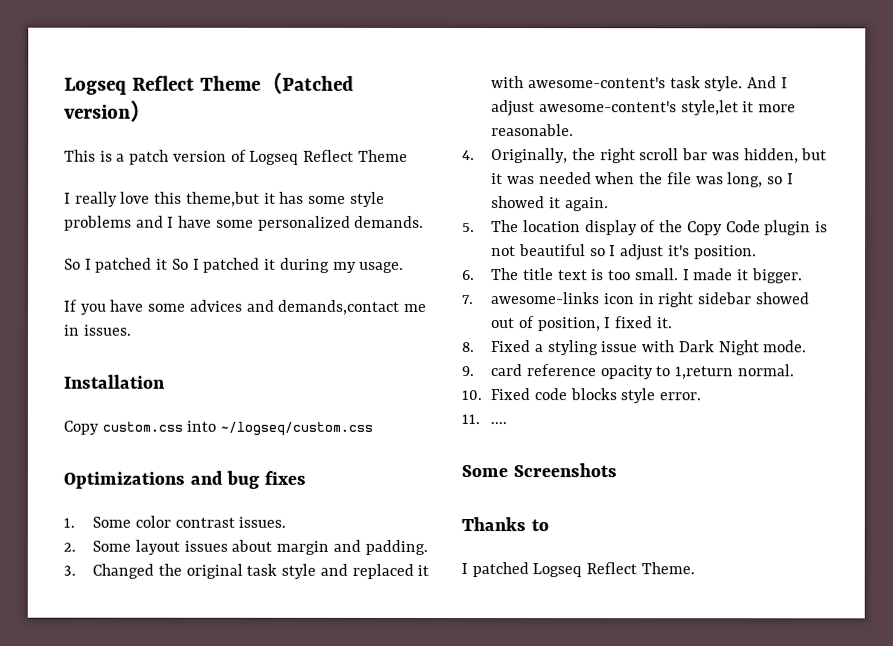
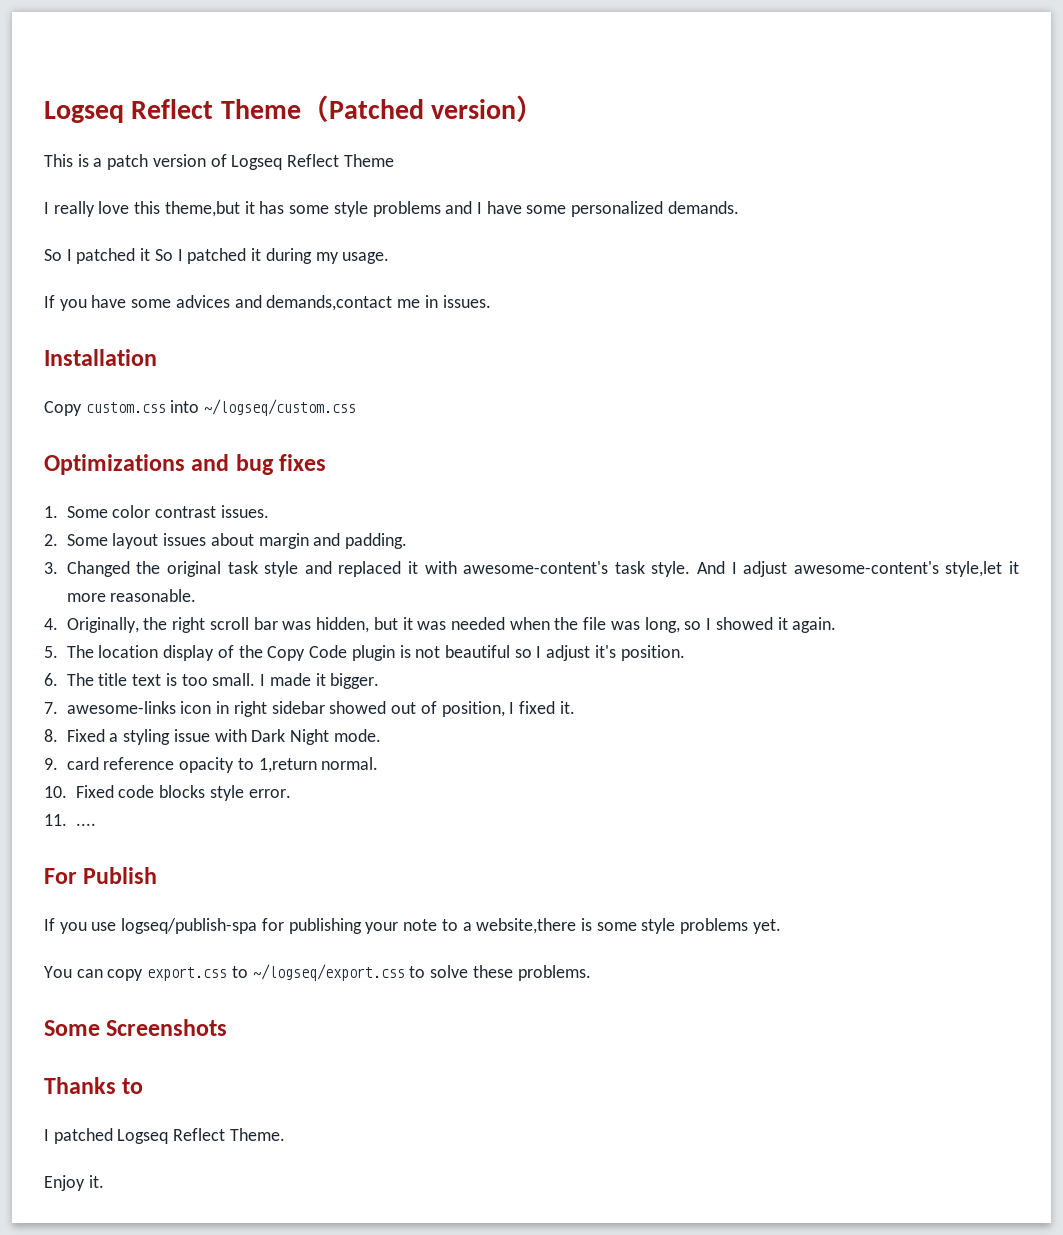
(508, 423) none -> [44,867,158,884] [44,918,781,934] [44,964,591,981] // For Publish // If you use logseq/publish-spa for publishing your note to a website,there is some style problems yet. // You can copy export.css to ~/logseq/export.css to solve these problems.
(695, 568) none -> [44,1175,104,1191] // Enjoy it.

